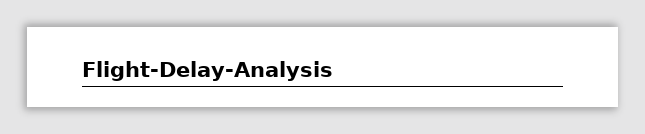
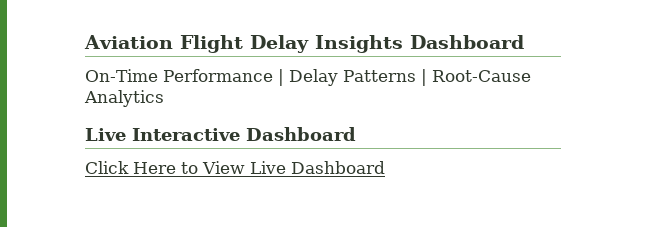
[82,61,333,81] Flight-Delay-Analysis -> [84,35,524,53] [85,69,531,86] [84,90,164,107] [85,127,356,141] [85,161,385,174] Aviation Flight Delay Insights Dashboard // On-Time Performance | Delay Patterns | Root-Cause Analytics // Live Interactive Dashboard // Click Here to View Live Dashboard

